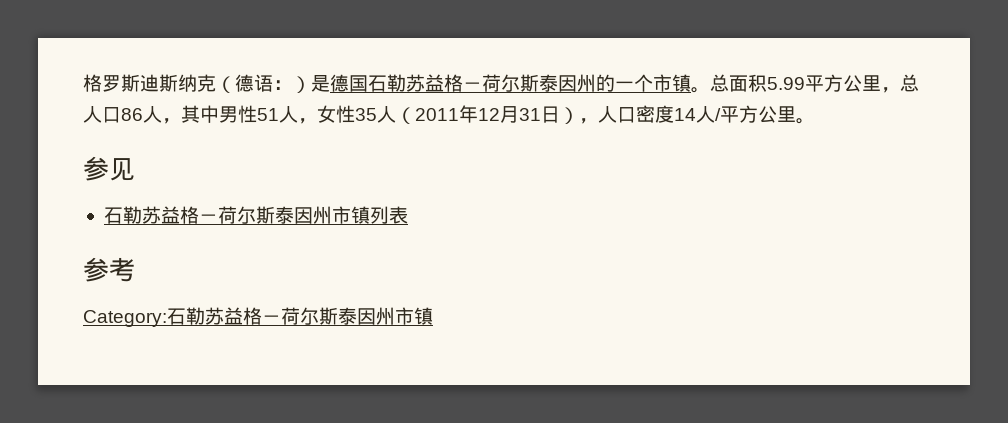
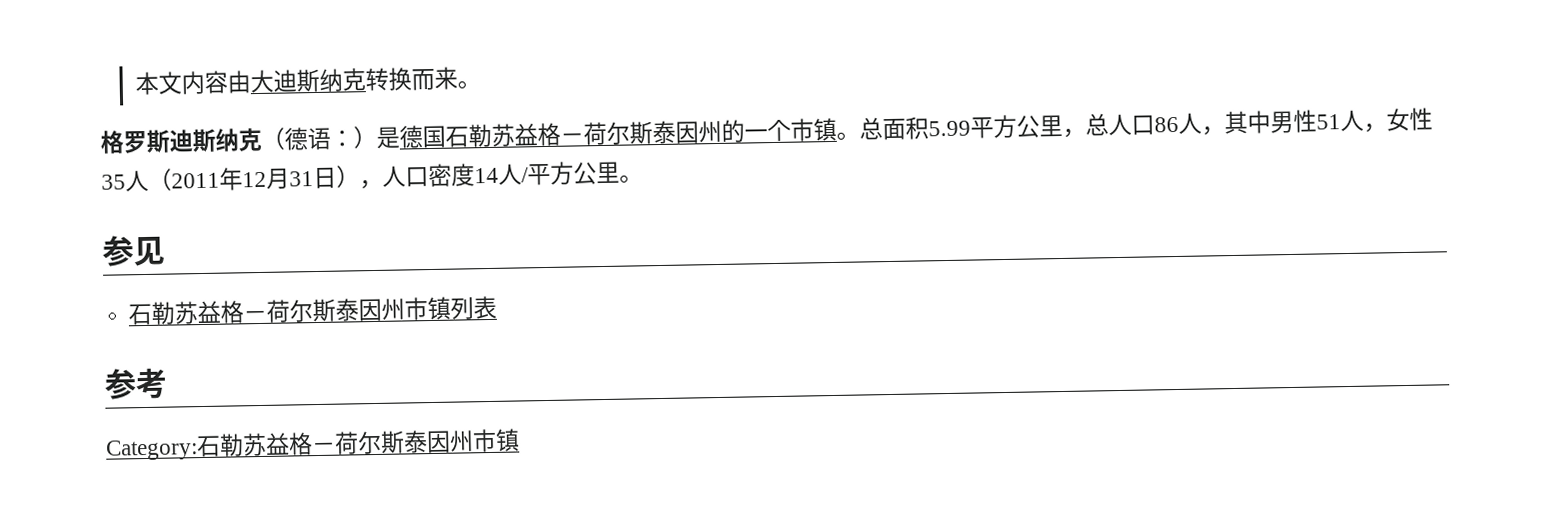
(83, 83) none -> [134,66,481,96] 本文内容由大迪斯纳克转换而来。 //

